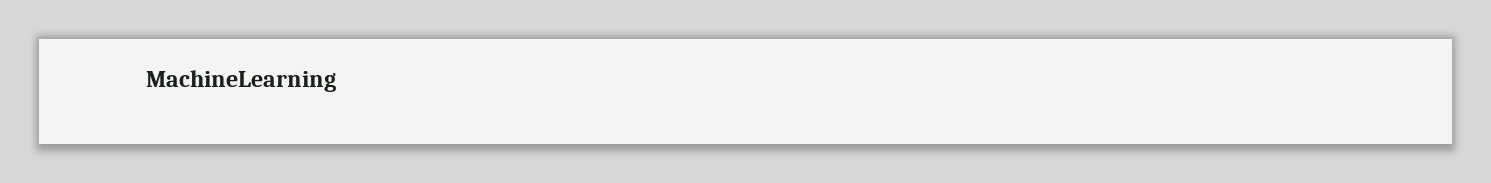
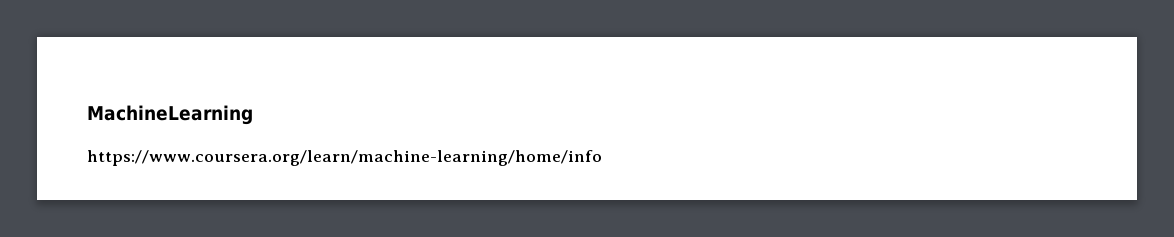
(336, 81) none -> [87,150,602,166] // https://www.coursera.org/learn/machine-learning/home/info

